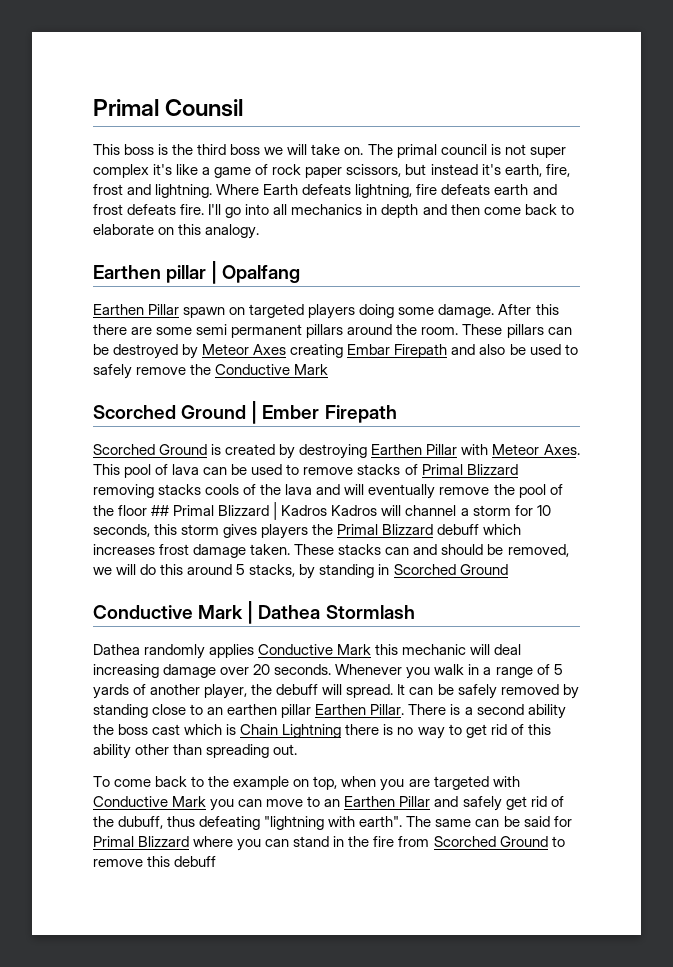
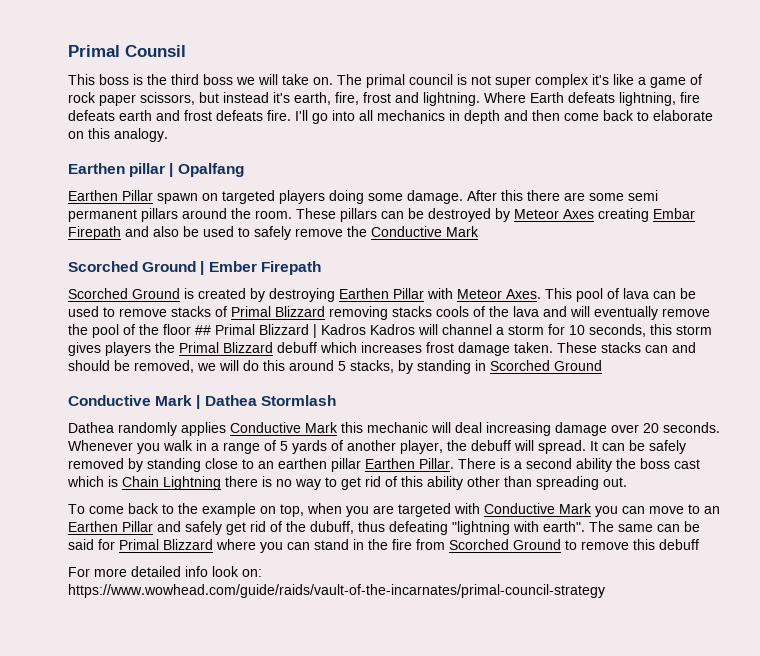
(217, 861) none -> [68,566,262,577] [68,584,605,598] // For more detailed info look on: https://www.wowhead.com/guide/raids/vault-of-the-incarnates/primal-council-strategy

